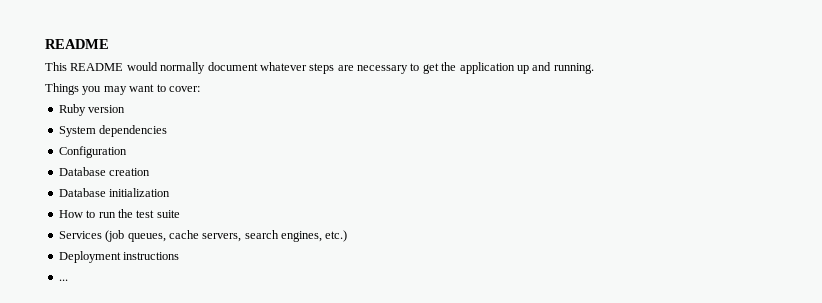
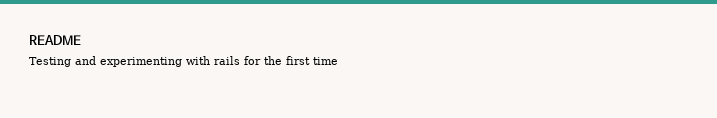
[45,62,594,74] [45,83,200,95] [58,104,126,116] [58,125,168,137] [58,146,127,158] [58,167,151,176] [58,188,171,197] [58,209,180,218] [58,230,348,242] [58,251,180,263] [58,279,68,281] This README would normally document whatever steps are necessary to get the application up and running. // Things you may want to cover: // Ruby version // System dependencies // Configuration // Database creation // Database initialization // How to run the test suite // Services (job queues, cache servers, search engines, etc.) // Deployment instructions // ... -> [29,56,338,67] Testing and experimenting with rails for the first time

